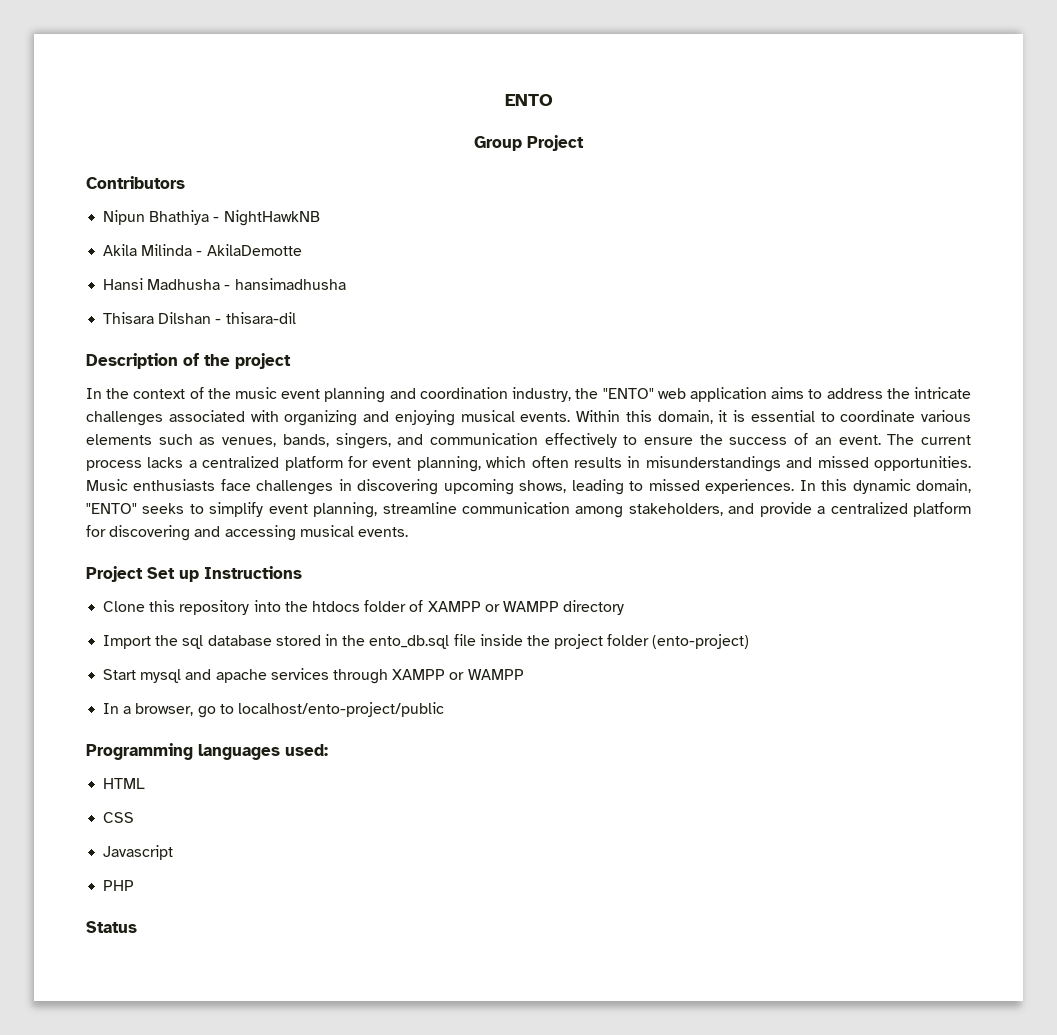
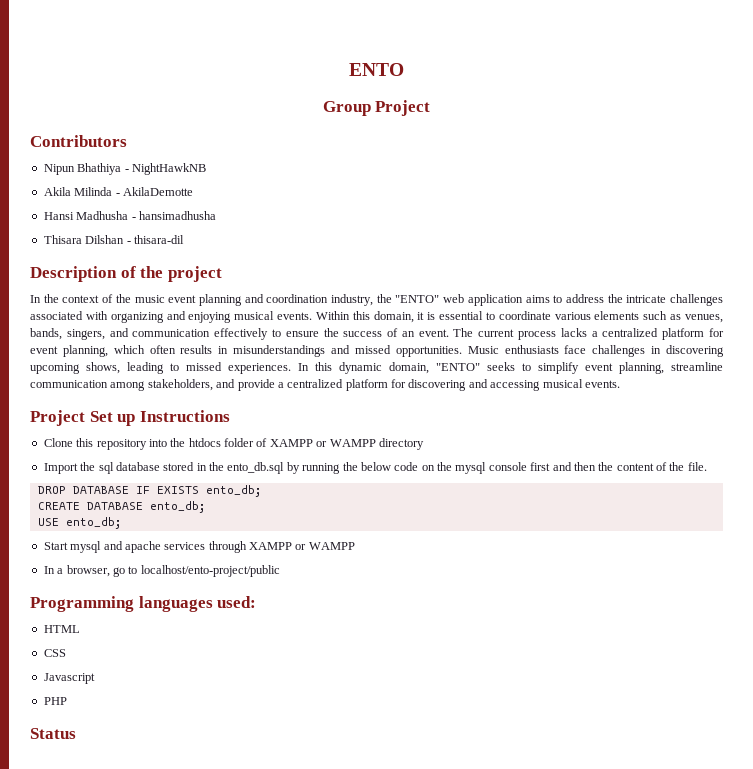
[453,634,750,649] file inside the project folder (ento-project) -> [286,462,707,474] [37,485,261,497] [37,501,205,513] [37,517,121,529] by running the below code on the mysql console first and then the content of the file. // DROP DATABASE IF EXISTS ento_db; // CREATE DATABASE ento_db; // USE ento_db;

